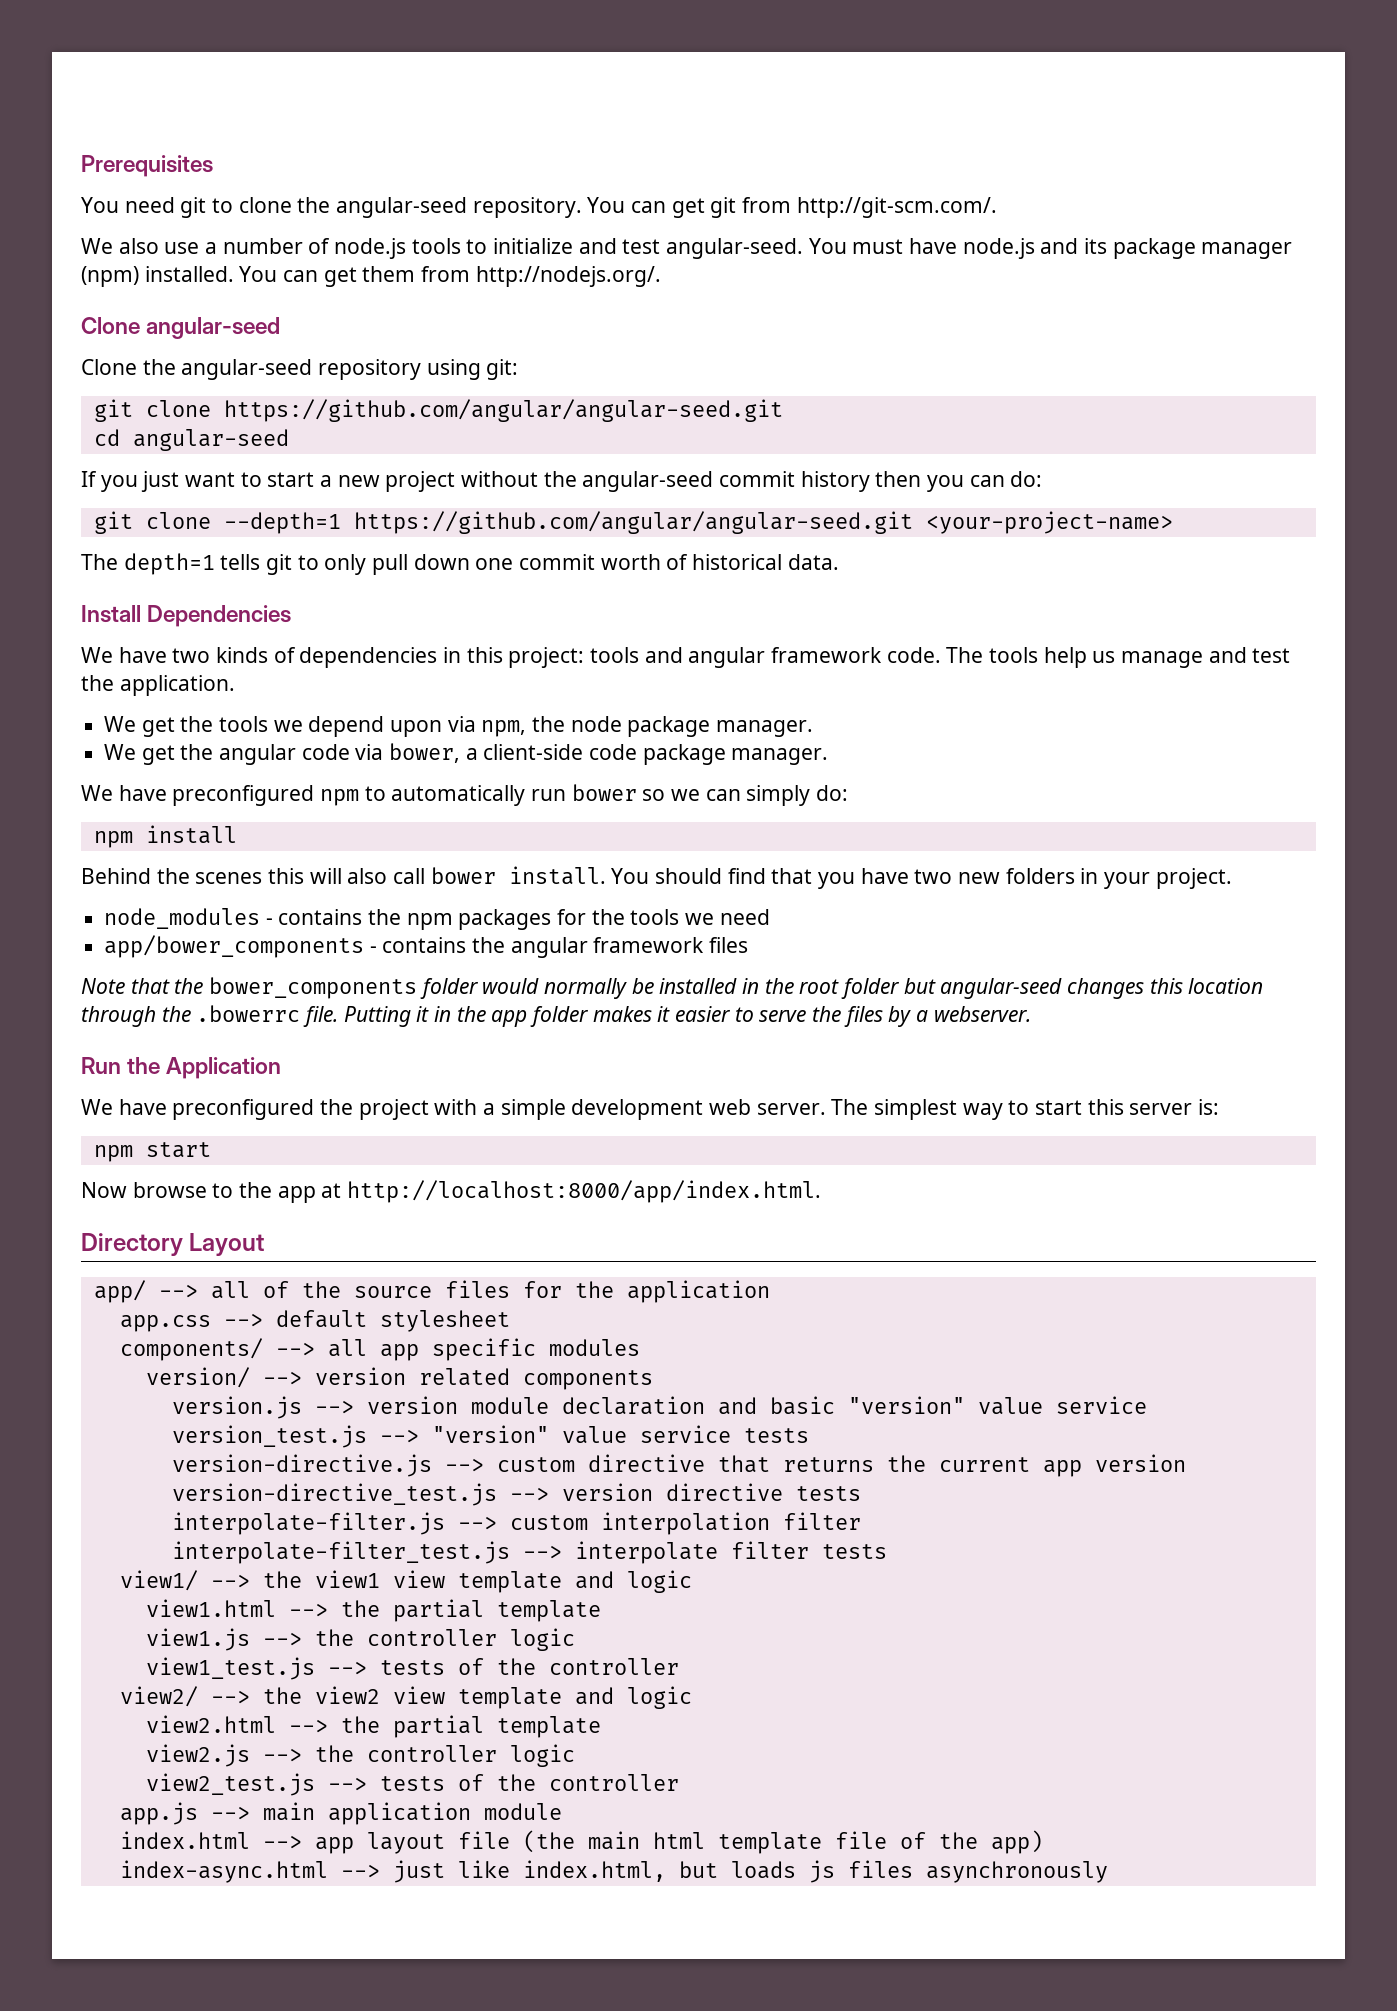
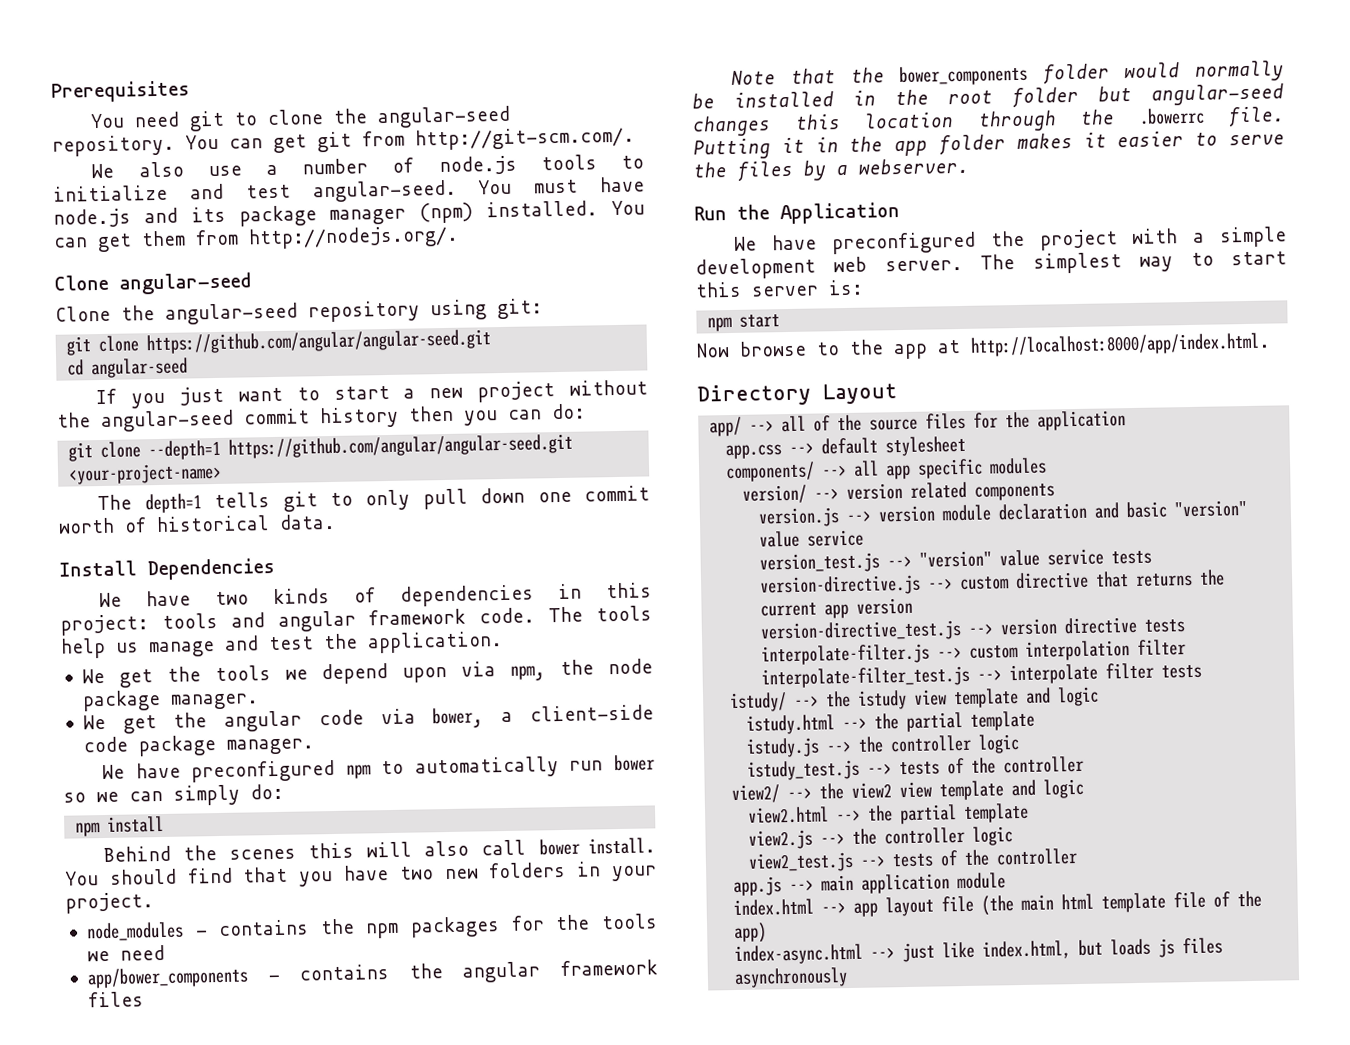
[119,1570,692,1593] [145,1599,601,1622] [145,1628,575,1651] [145,1657,315,1680] view1/ --> the view1 view template and logic // view1.html --> the partial template // view1.js --> the controller logic // view1_test.js -> [729,686,1100,713] [746,710,1036,735] [746,734,1021,758] [747,759,861,781] istudy/ --> the istudy view template and logic // istudy.html --> the partial template // istudy.js --> the controller logic // istudy_test.js

